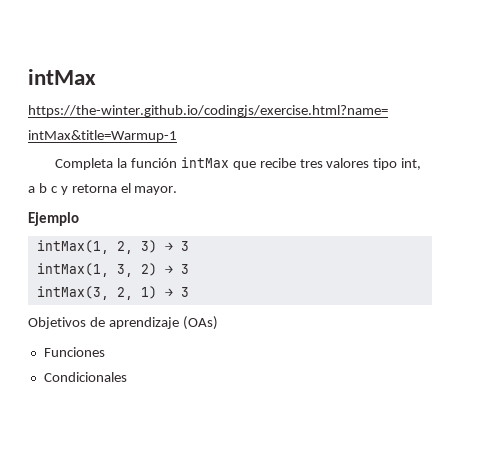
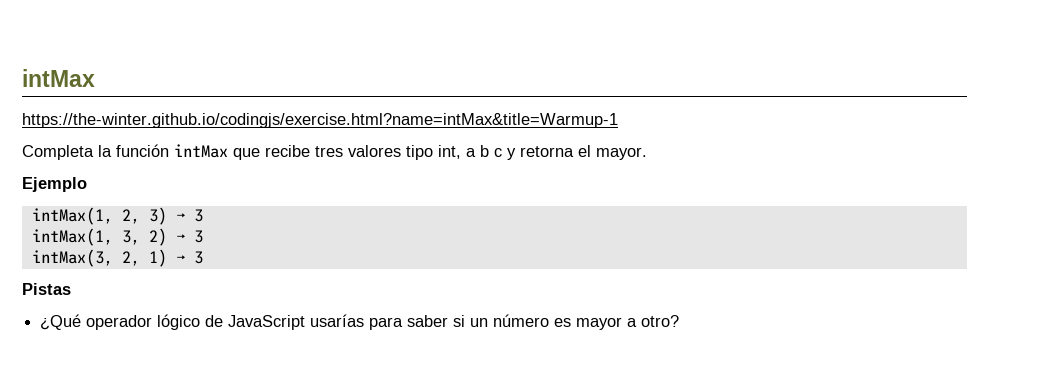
[28,316,218,330] [43,347,105,357] [43,372,127,382] Objetivos de aprendizaje (OAs) // Funciones // Condicionales -> [22,283,71,295] [40,314,680,330] Pistas // ¿Qué operador lógico de JavaScript usarías para saber si un número es mayor a otro?

